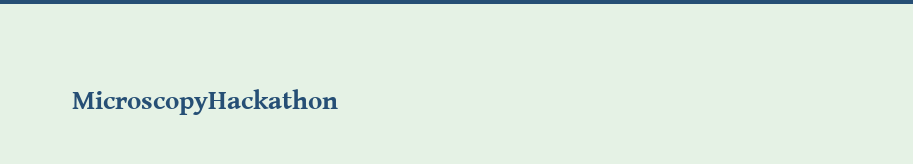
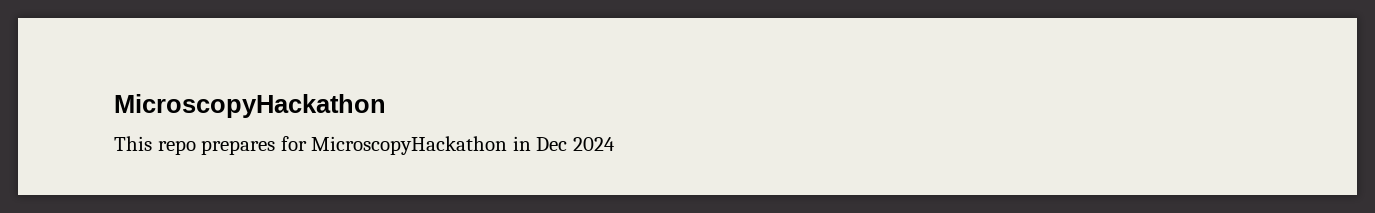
[72,89,338,115] MicroscopyHackathon -> [114,94,386,118] [114,136,615,155] MicroscopyHackathon // This repo prepares for MicroscopyHackathon in Dec 2024

